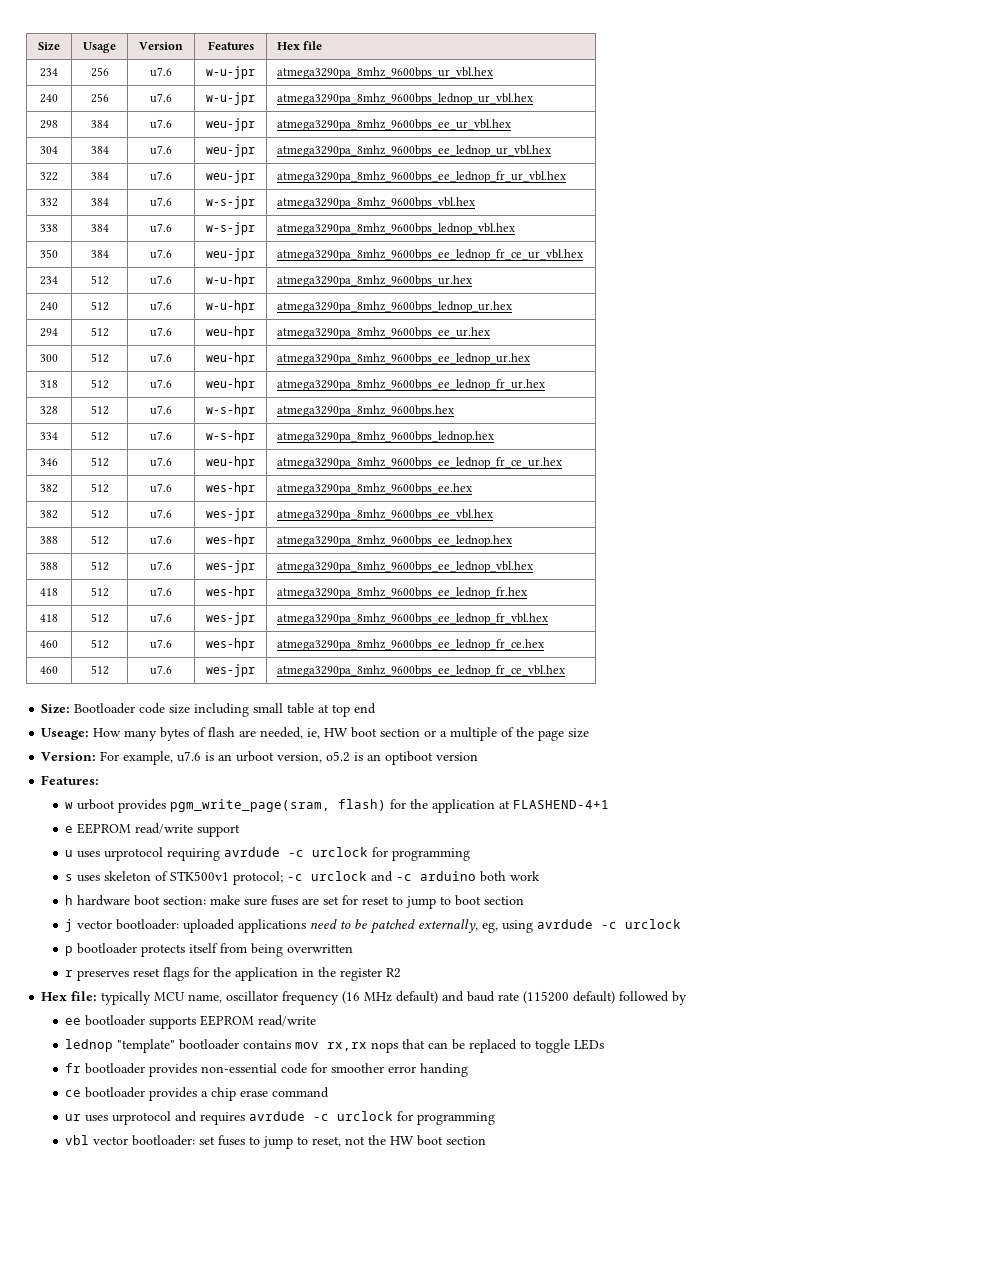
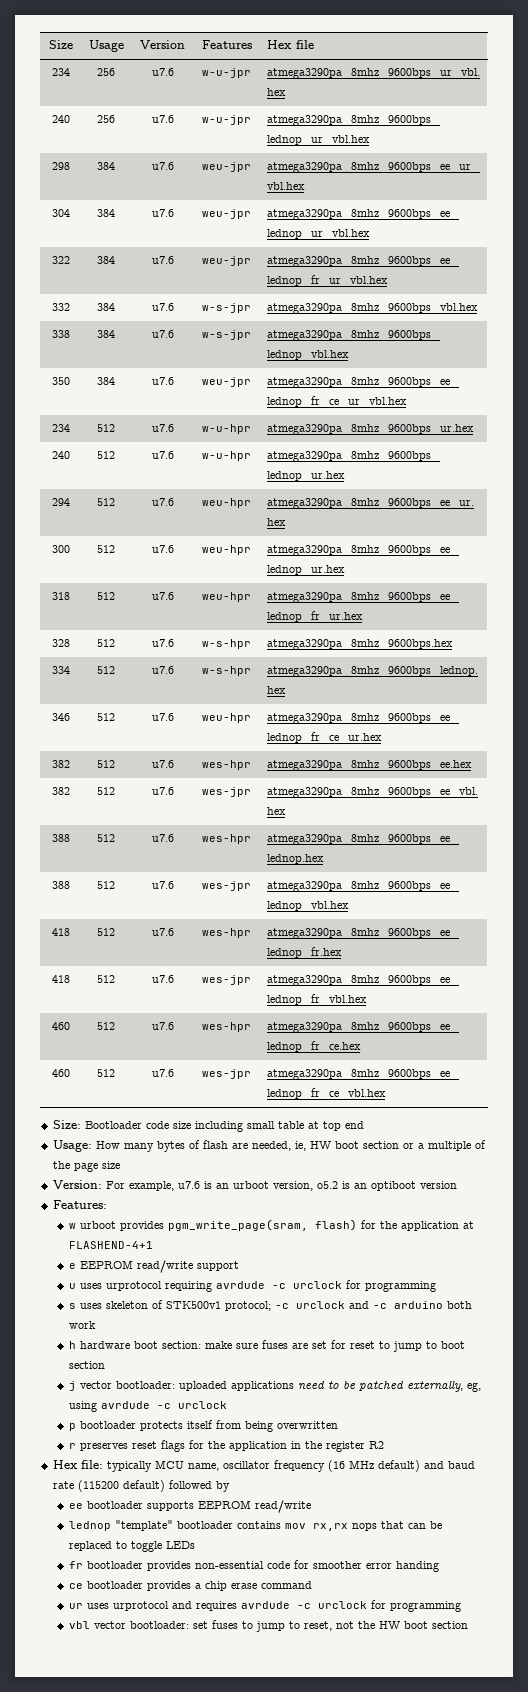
[41,728,90,740] Useage: -> [52,1140,92,1152] Usage:

